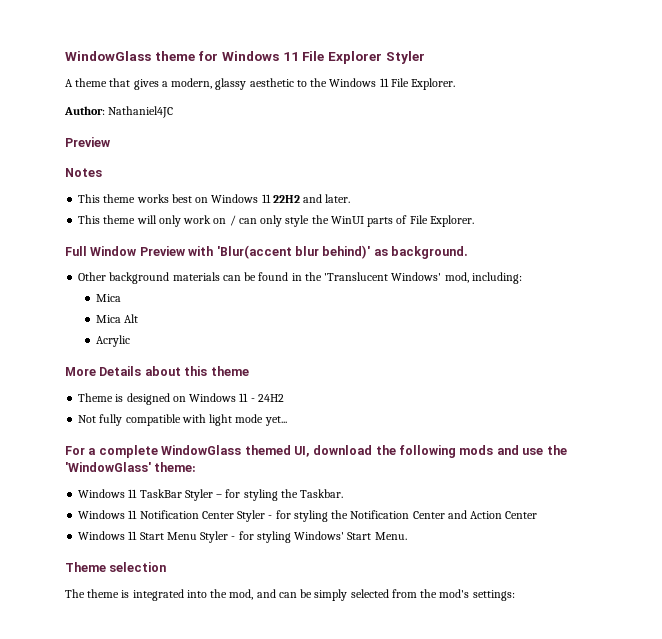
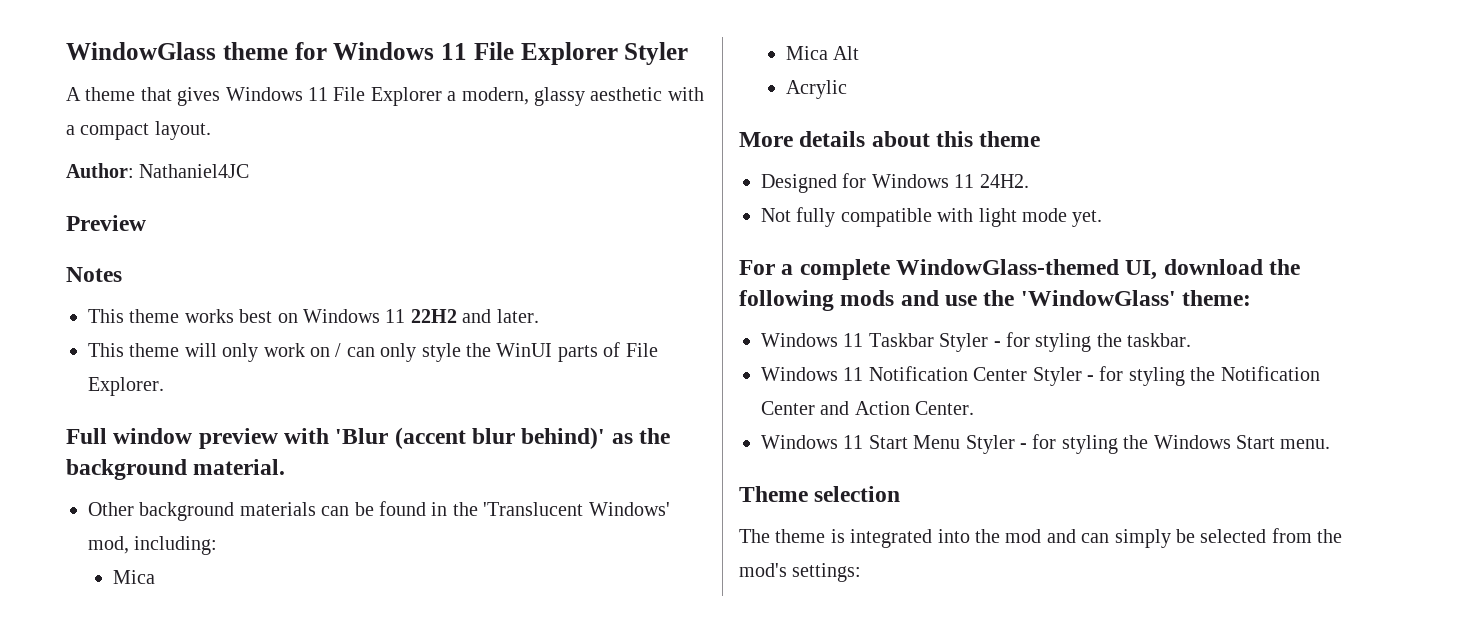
[161,78,456,90] a modern, glassy aesthetic to the Windows 11 File Explorer. -> [225,87,704,106] [66,121,211,140] Windows 11 File Explorer a modern, glassy aesthetic with a compact layout.
[90,245,468,259] Window Preview with 'Blur(accent blur behind)' as background. -> [113,427,671,449] [66,459,286,480] window preview with 'Blur (accent blur behind)' as the background material.
[99,366,142,376] Details -> [799,131,866,147] details
[78,393,284,405] Theme is designed on Windows 11 - 24H2 -> [761,173,1029,193] Designed for Windows 11 24H2.
[264,416,287,426] yet... -> [1072,210,1103,227] yet.
[161,445,291,455] WindowGlass themed -> [896,259,1120,275] WindowGlass-themed
[139,489,344,501] TaskBar Styler – for styling the Taskbar. -> [868,332,1192,352] Taskbar Styler - for styling the taskbar.
[505,511,538,519] Center -> [915,401,975,415] Center.
[294,531,407,540] Windows' Start Menu. -> [1123,435,1331,449] the Windows Start menu.
[229,589,254,600] mod, -> [1005,529,1042,543] mod
[300,589,348,601] be simply -> [1114,529,1195,548] simply be

